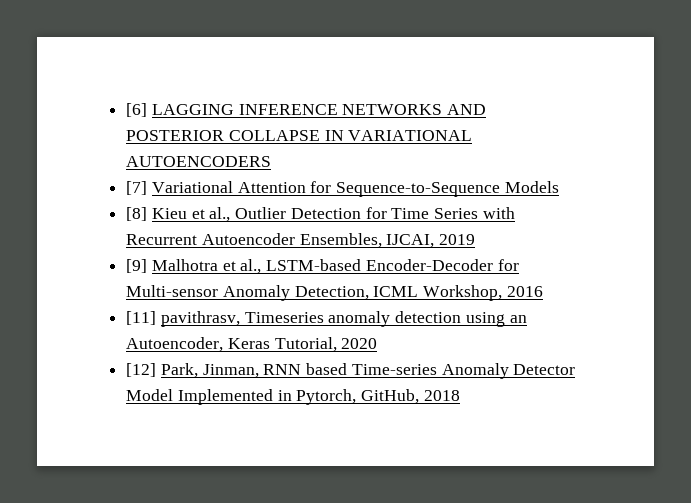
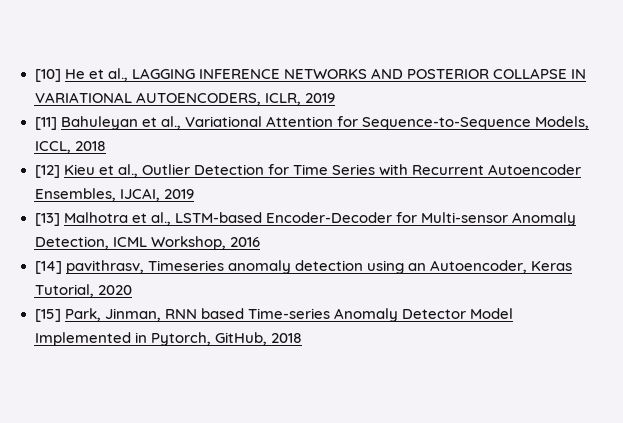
[126,103,148,117] [6] -> [34,68,128,82] [10] He et al.,
[126,156,272,167] [126,181,559,197] [126,207,148,221] AUTOENCODERS // [7] Variational Attention for Sequence-to-Sequence Models // [8] -> [135,92,335,105] [34,116,589,130] [34,141,106,153] [34,165,60,178] AUTOENCODERS, ICLR, 2019 // [11] Bahuleyan et al., Variational Attention for Sequence-to-Sequence Models, ICCL, 2018 // [12]
[126,259,148,273] [9] -> [34,213,60,226] [13]
[126,311,157,325] [11] -> [34,261,62,274] [14]
[126,363,157,377] [12] -> [34,309,61,322] [15]

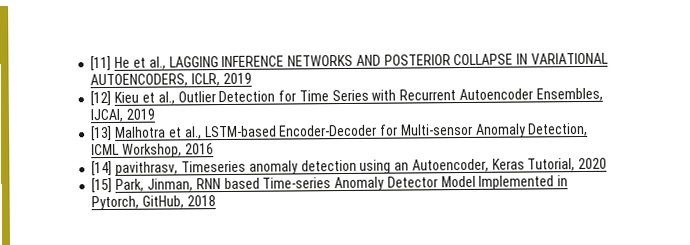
[34,69,61,82] [10] -> [90,55,112,72] [11]
[34,116,589,130] [34,141,106,153] // [11] Bahuleyan et al., Variational Attention for Sequence-to-Sequence Models, ICCL, 2018 -> (252, 78) none

